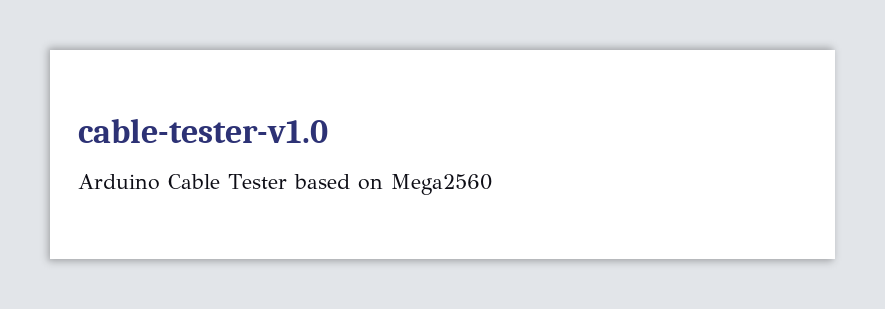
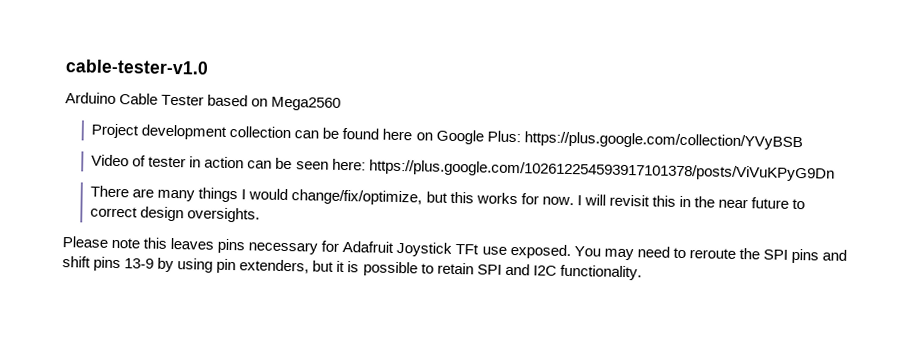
(492, 184) none -> [91,123,803,151] [91,154,835,182] [90,185,806,210] [90,206,261,223] [62,236,847,264] [62,256,642,281] // Project development collection can be found here on Google Plus: https://plus.google.com/collection/YVyBSB // Video of tester in action can be seen here: https://plus.google.com/102612254593917101378/posts/ViVuKPyG9Dn // There are many things I would change/fix/optimize, but this works for now. I will revisit this in the near future to correct design oversights. // Please note this leaves pins necessary for Adafruit Joystick TFt use exposed. You may need to reroute the SPI pins and shift pins 13-9 by using pin extenders, but it is possible to retain SPI and I2C functionality.

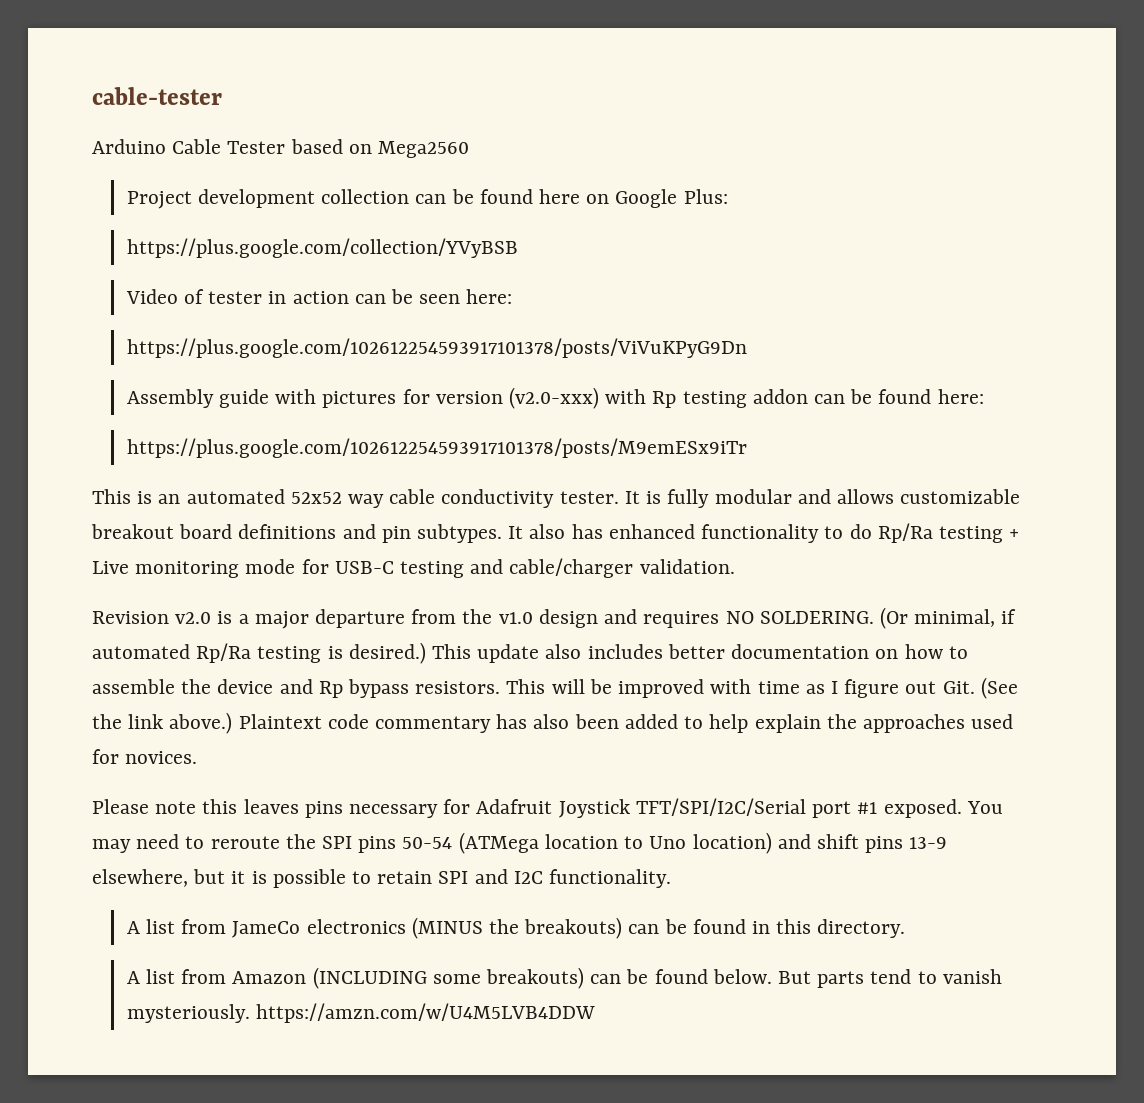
[65,59,209,75] cable-tester-v1.0 -> [92,87,222,105] cable-tester
(521, 136) none -> (728, 196) //
(366, 164) none -> (513, 296) //
[90,185,806,210] [90,206,261,223] There are many things I would change/fix/optimize, but this works for now. I will revisit this in the near future to correct design oversights. -> [126,387,984,409] [126,438,747,458] [92,489,1021,508] [91,523,1020,543] [92,558,735,578] [92,607,1017,629] [92,642,968,664] [92,677,1018,699] [92,712,1014,734] [92,749,198,764] Assembly guide with pictures for version (v2.0-xxx) with Rp testing addon can be found here: // https://plus.google.com/102612254593917101378/posts/M9emESx9iTr // This is an automated 52x52 way cable conductivity tester. It is fully modular and allows customizable breakout board definitions and pin subtypes. It also has enhanced functionality to do Rp/Ra testing + Live monitoring mode for USB-C testing and cable/charger validation. // Revision v2.0 is a major departure from the v1.0 design and requires NO SOLDERING. (Or minimal, if automated Rp/Ra testing is desired.) This update also includes better documentation on how to assemble the device and Rp bypass resistors. This will be improved with time as I figure out Git. (See the link above.) Plaintext code commentary has also been added to help explain the approaches used for novices.
[455,244,507,255] TFt use -> [635,798,878,818] TFT/SPI/I2C/Serial port #1
[821,249,847,261] [62,256,310,274] and shift pins 13-9 by using pin extenders, -> [402,832,948,854] [92,869,188,887] 50-54 (ATMega location to Uno location) and shift pins 13-9 elsewhere,
(642, 272) none -> [126,917,906,939] [126,967,1002,989] [126,1003,595,1023] // A list from JameCo electronics (MINUS the breakouts) can be found in this directory. // A list from Amazon (INCLUDING some breakouts) can be found below. But parts tend to vanish mysteriously. https://amzn.com/w/U4M5LVB4DDW

